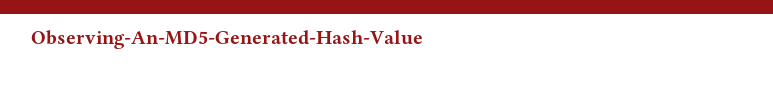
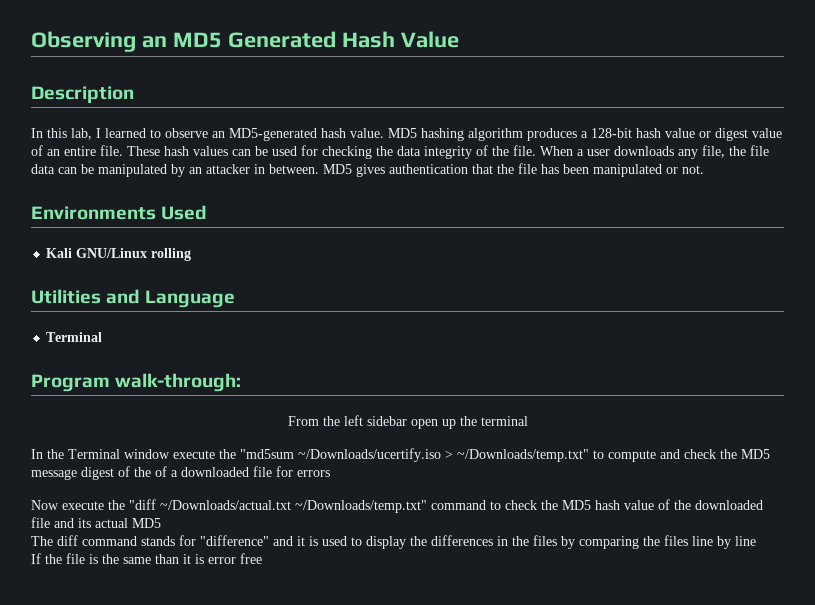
[31,30,423,49] Observing-An-MD5-Generated-Hash-Value -> [31,31,459,52] [31,86,134,103] [31,128,782,141] [31,145,769,159] [31,163,704,177] [31,205,208,220] [46,248,192,261] [31,289,236,308] [46,332,103,342] [31,373,242,392] [287,415,528,429] [31,448,770,462] [31,466,330,480] [31,499,763,513] [31,517,161,528] [31,535,756,549] [31,553,262,564] Observing an MD5 Generated Hash Value // Description // In this lab, I learned to observe an MD5-generated hash value. MD5 hashing algorithm produces a 128-bit hash value or digest value of an entire file. These hash values can be used for checking the data integrity of the file. When a user downloads any file, the file data can be manipulated by an attacker in between. MD5 gives authentication that the file has been manipulated or not. // Environments Used // Kali GNU/Linux rolling // Utilities and Language // Terminal // Program walk-through: // From the left sidebar open up the terminal // In the Terminal window execute the "md5sum ~/Downloads/ucertify.iso > ~/Downloads/temp.txt" to compute and check the MD5 message digest of the of a downloaded file for errors // Now execute the "diff ~/Downloads/actual.txt ~/Downloads/temp.txt" command to check the MD5 hash value of the downloaded file and its actual MD5 // The diff command stands for "difference" and it is used to display the differences in the files by comparing the files line by line // If the file is the same than it is error free

